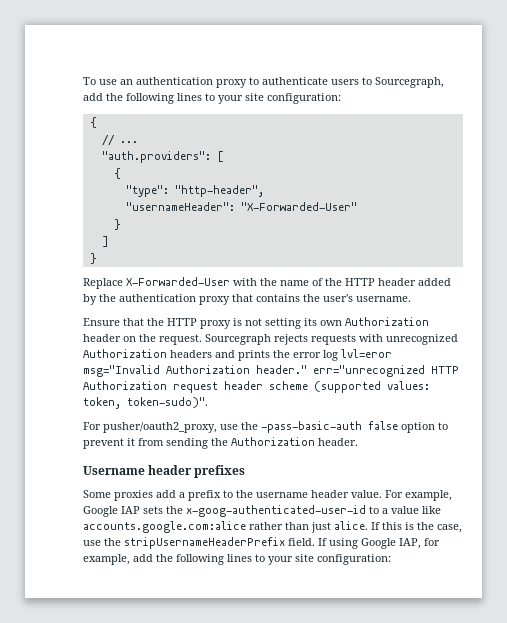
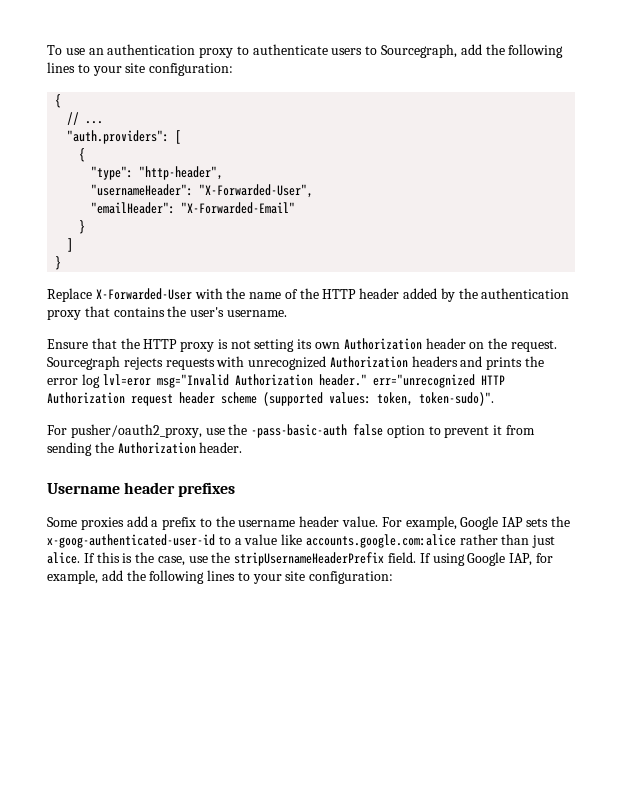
[240,202,357,211] "X-Forwarded-User" -> [199,184,314,198] [91,202,296,214] "X-Forwarded-User", // "emailHeader": "X-Forwarded-Email"

